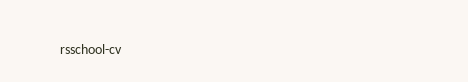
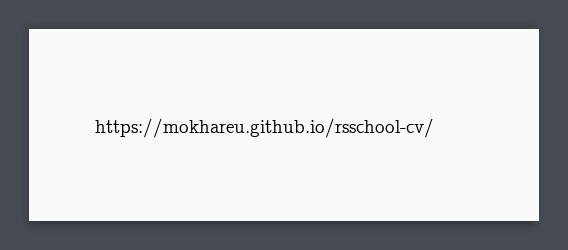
[60,44,122,54] rsschool-cv -> [95,118,434,138] https://mokhareu.github.io/rsschool-cv/

